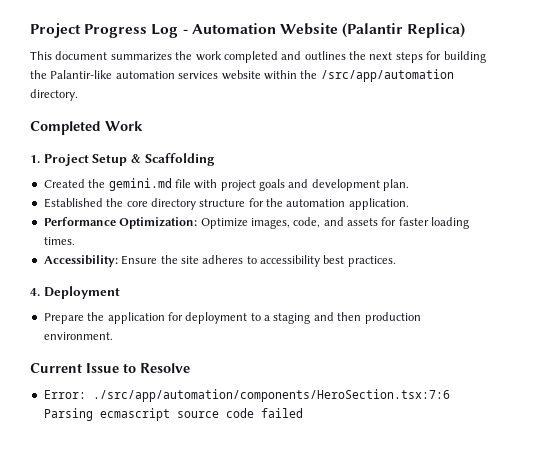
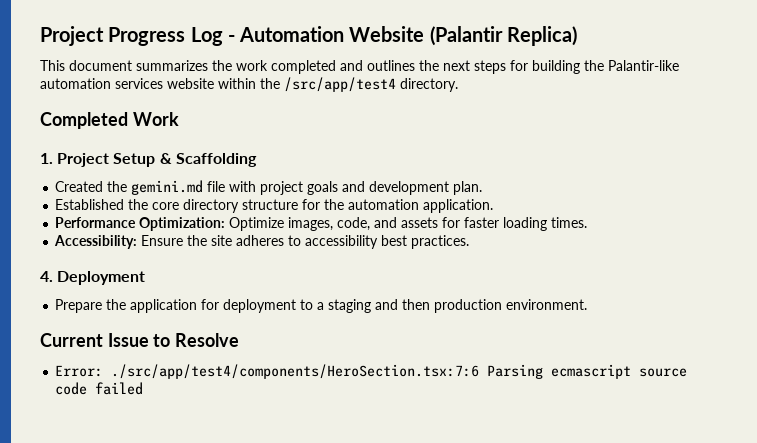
[320,69,454,82] /src/app/automation -> [284,77,396,92] /src/app/test4
[92,389,450,402] ./src/app/automation/components/HeroSection.tsx:7:6 -> [111,364,480,379] ./src/app/test4/components/HeroSection.tsx:7:6

